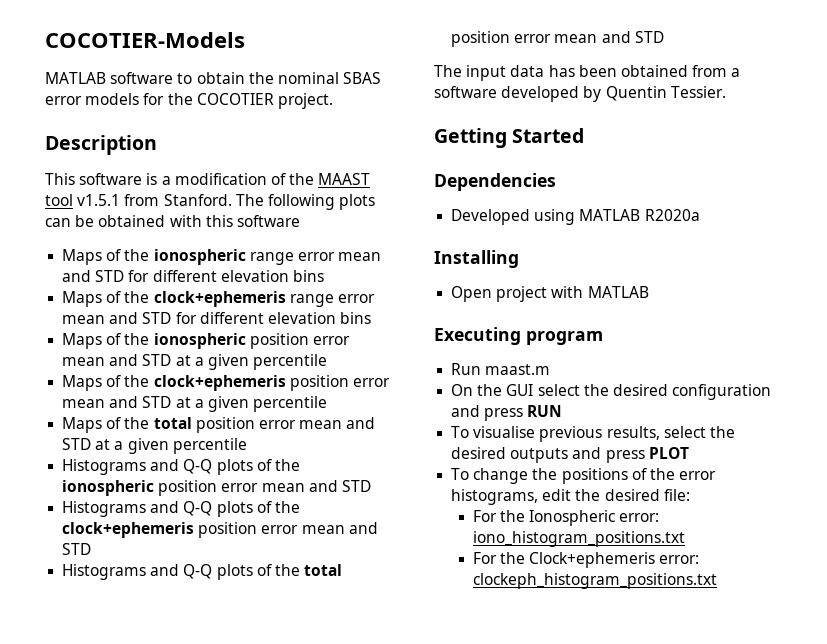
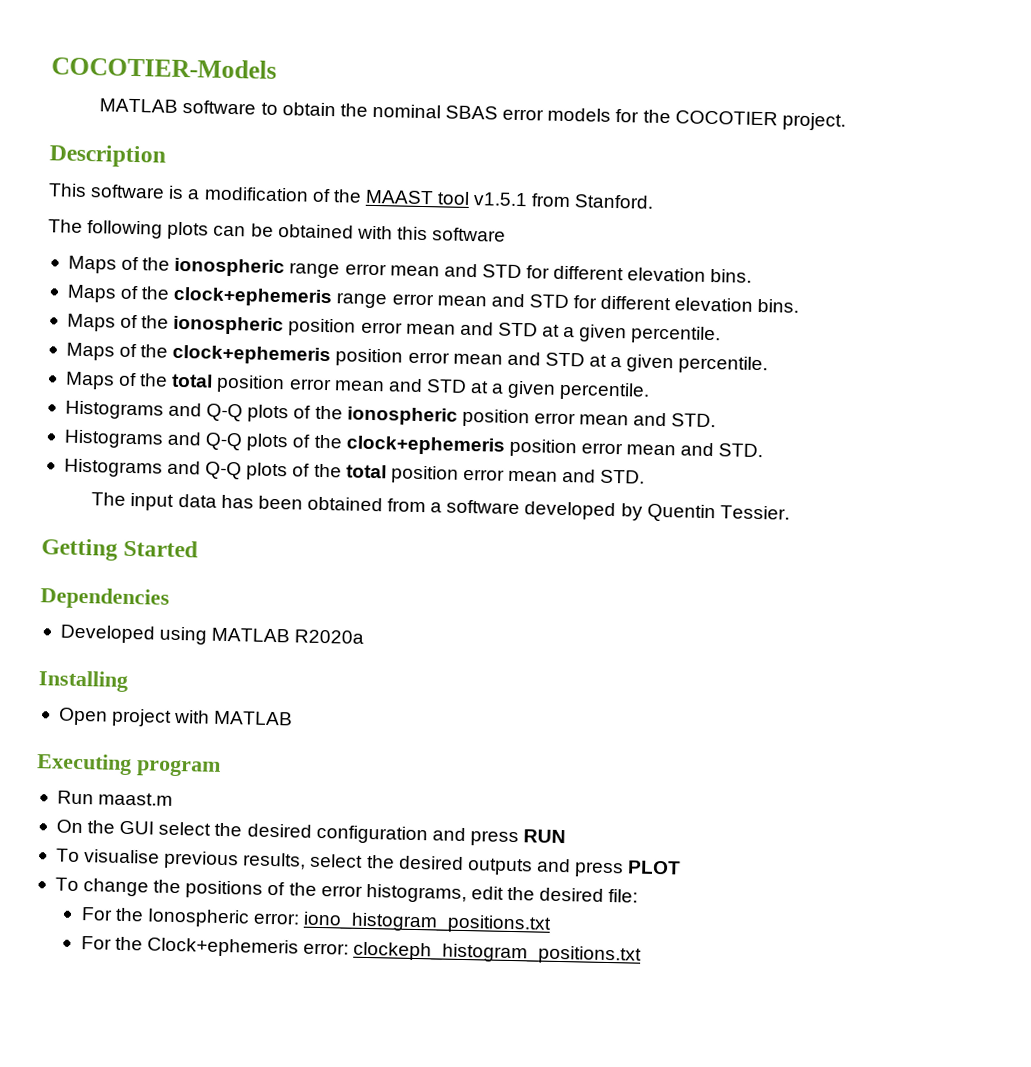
(232, 200) none -> (655, 201) //
[292,270,324,282] bins -> [710,268,753,283] bins.
[340,312,372,324] bins -> [757,298,800,313] bins.
[253,354,328,370] percentile -> [630,325,722,345] percentile.
[253,396,328,412] percentile -> [678,355,769,375] percentile.
[172,438,247,454] percentile -> [559,381,651,401] percentile.
[341,480,371,492] STD -> [671,413,717,428] STD.
[62,543,92,555] STD -> [718,443,764,458] STD.
[634,31,664,43] STD -> [600,469,646,484] STD.

